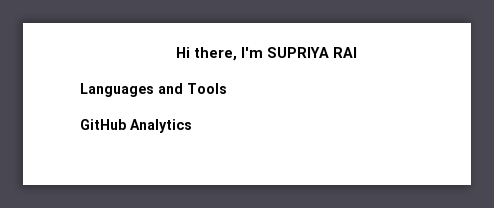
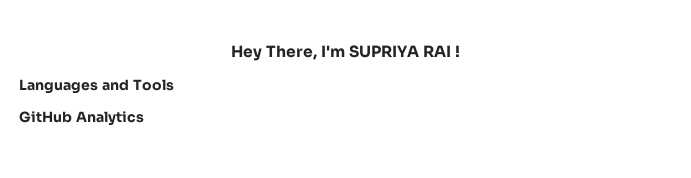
[176,47,237,61] Hi there, -> [230,45,317,61] Hey There,
(357, 52) none -> [455,45,461,57] !

